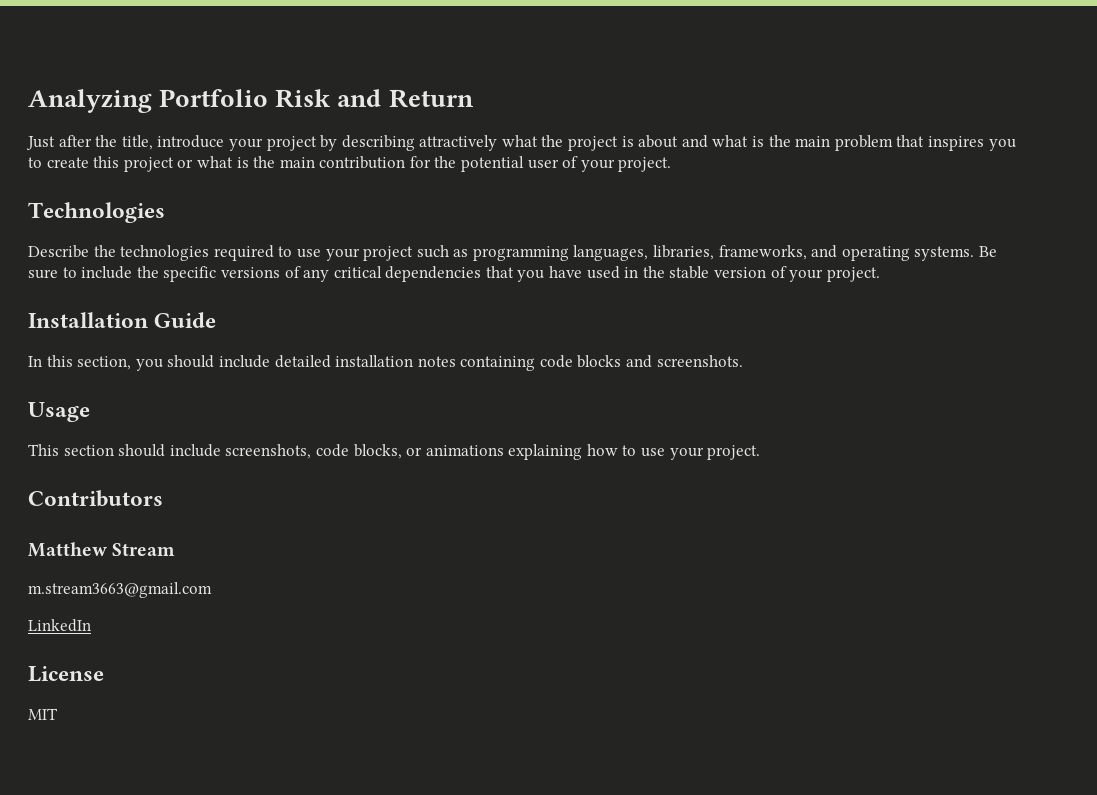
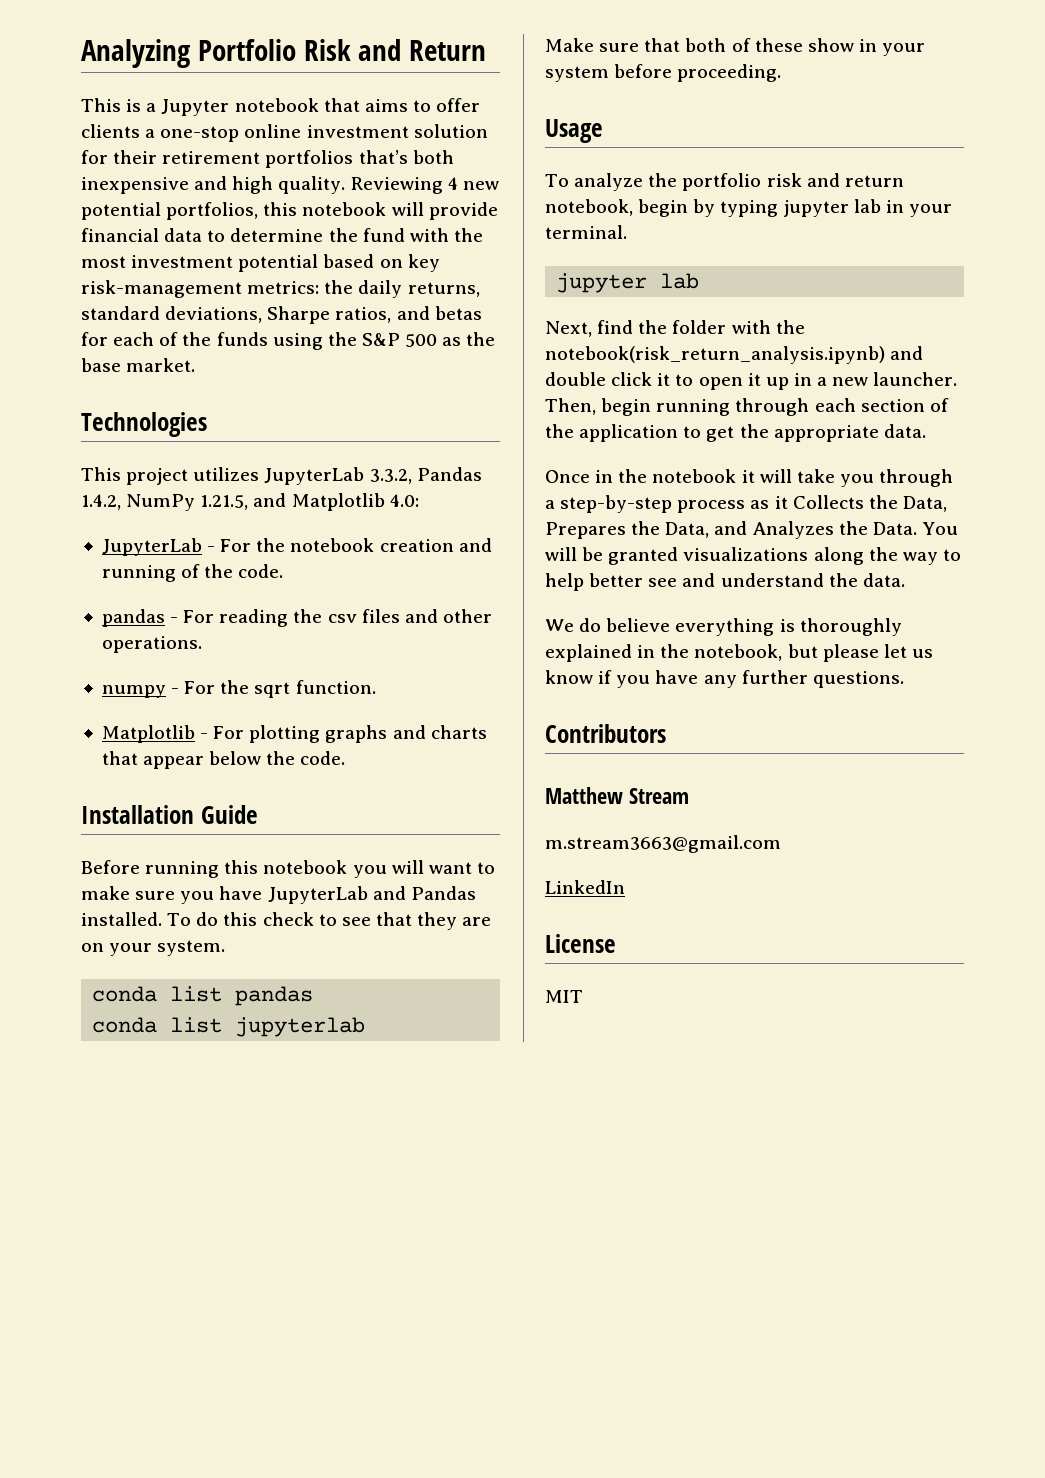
[26,135,1016,151] [28,156,672,172] [28,202,165,223] [28,245,998,261] [28,266,880,282] [28,312,217,328] [28,355,743,371] [28,402,90,422] [28,444,761,460] Just after the title, introduce your project by describing attractively what the project is about and what is the main problem that inspires you to create this project or what is the main contribution for the potential user of your project. // Technologies // Describe the technologies required to use your project such as programming languages, libraries, frameworks, and operating systems. Be sure to include the specific versions of any critical dependencies that you have used in the stable version of your project. // Installation Guide // In this section, you should include detailed installation notes containing code blocks and screenshots. // Usage // This section should include screenshots, code blocks, or animations explaining how to use your project. -> [81,98,481,116] [81,124,488,142] [81,150,454,168] [81,176,499,194] [81,202,498,220] [81,228,483,242] [81,254,440,272] [81,280,480,298] [81,306,482,324] [81,332,496,350] [81,358,196,372] [81,412,207,437] [81,467,482,485] [81,493,419,511] [101,538,492,556] [101,564,284,582] [101,609,492,627] [101,636,202,653] [101,680,376,698] [101,725,487,743] [101,751,346,769] [81,805,258,824] [81,860,495,878] [81,886,476,904] [81,912,492,930] [81,940,226,956] [92,986,314,1006] [92,1017,366,1037] [545,38,926,56] [545,64,782,82] [545,119,603,143] [545,173,904,191] [545,199,952,217] [545,225,627,239] [556,273,700,293] [545,320,805,337] [545,346,924,364] [545,372,958,390] [545,398,949,416] [545,424,926,442] [545,469,954,487] [545,495,947,513] [545,521,958,539] [545,547,961,565] [545,573,905,591] [545,618,902,636] [545,644,933,662] [545,670,904,688] This is a Jupyter notebook that aims to offer clients a one-stop online investment solution for their retirement portfolios that’s both inexpensive and high quality. Reviewing 4 new potential portfolios, this notebook will provide financial data to determine the fund with the most investment potential based on key risk-management metrics: the daily returns, standard deviations, Sharpe ratios, and betas for each of the funds using the S&P 500 as the base market. // Technologies // This project utilizes JupyterLab 3.3.2, Pandas 1.4.2, NumPy 1.21.5, and Matplotlib 4.0: // JupyterLab - For the notebook creation and running of the code. // pandas - For reading the csv files and other operations. // numpy - For the sqrt function. // Matplotlib - For plotting graphs and charts that appear below the code. // Installation Guide // Before running this notebook you will want to make sure you have JupyterLab and Pandas installed. To do this check to see that they are on your system. // conda list pandas // conda list jupyterlab // Make sure that both of these show in your system before proceeding. // Usage // To analyze the portfolio risk and return notebook, begin by typing jupyter lab in your terminal. // jupyter lab // Next, find the folder with the notebook(risk_return_analysis.ipynb) and double click it to open it up in a new launcher. Then, begin running through each section of the application to get the appropriate data. // Once in the notebook it will take you through a step-by-step process as it Collects the Data, Prepares the Data, and Analyzes the Data. You will be granted visualizations along the way to help better see and understand the data. // We do believe everything is thoroughly explained in the notebook, but please let us know if you have any further questions.

